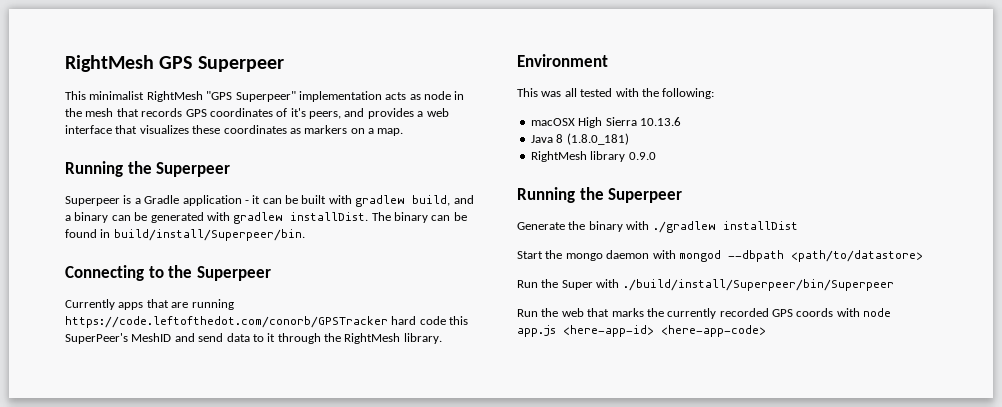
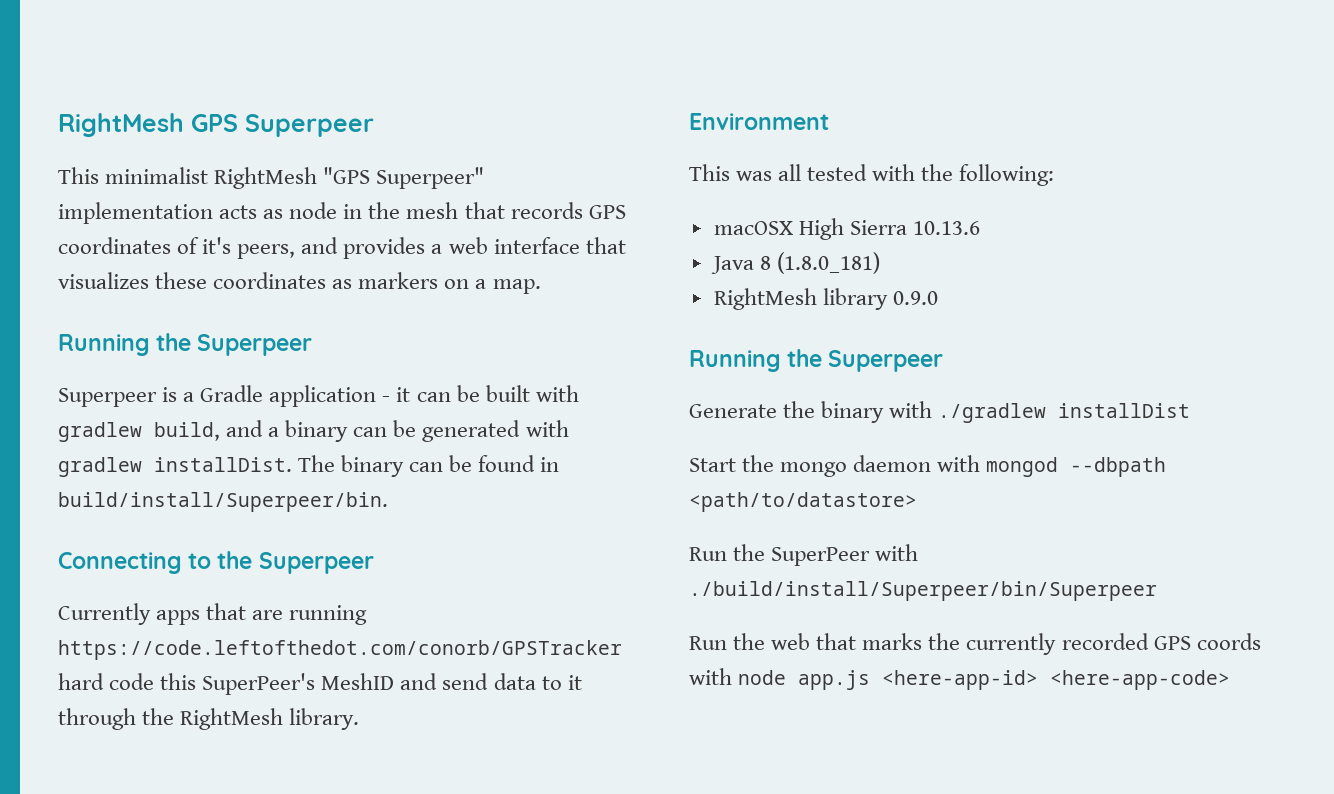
[561,280,593,290] Super -> [771,547,871,566] SuperPeer

